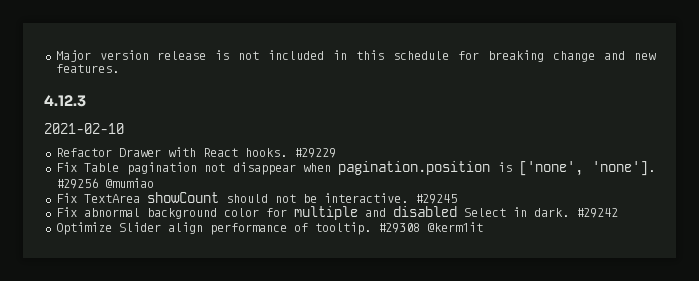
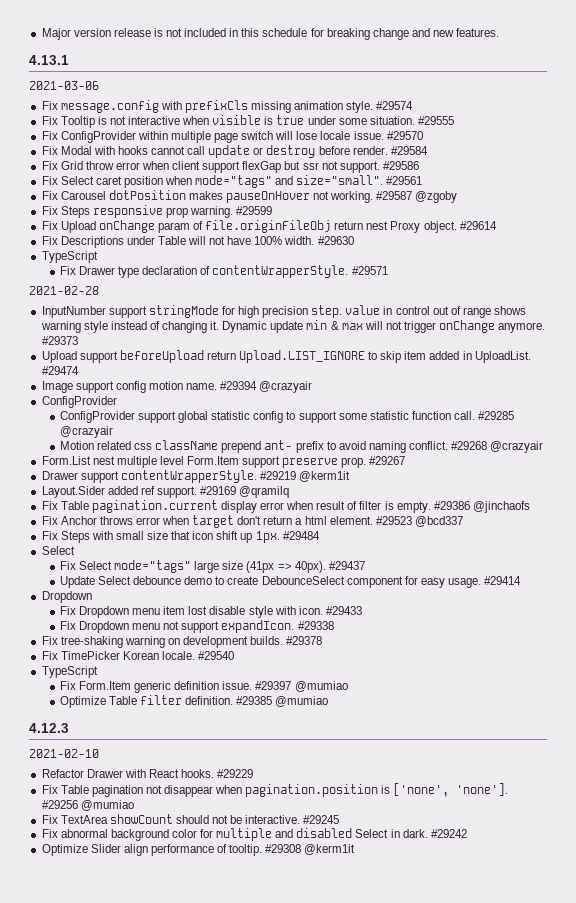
(119, 68) none -> [29,55,69,65] [29,81,99,90] [41,100,414,113] [41,115,454,128] [41,131,423,143] [41,145,428,158] [41,161,419,173] [41,175,423,188] [41,190,458,203] [41,205,273,218] [41,220,497,233] [41,236,354,248] [41,251,98,263] [59,265,388,278] [29,286,99,295] [41,305,527,318] [40,320,546,333] [41,336,78,345] [41,350,531,363] [41,366,79,375] [41,381,313,393] [41,396,117,408] [59,411,515,423] [59,426,113,438] [59,440,544,453] [41,456,406,468] [41,470,351,483] [41,486,290,498] [41,500,530,513] [41,515,463,528] [41,531,320,543] [41,546,75,555] [59,560,365,573] [59,576,522,588] [41,591,92,603] [59,606,362,618] [59,620,334,633] [41,636,323,648] [41,651,235,660] [41,666,98,678] [59,681,348,693] [59,695,329,708] // 4.13.1 // 2021-03-06 // Fix message.config with prefixCls missing animation style. #29574 // Fix Tooltip is not interactive when visible is true under some situation. #29555 // Fix ConfigProvider within multiple page switch will lose locale issue. #29570 // Fix Modal with hooks cannot call update or destroy before render. #29584 // Fix Grid throw error when client support flexGap but ssr not support. #29586 // Fix Select caret position when mode="tags" and size="small". #29561 // Fix Carousel dotPosition makes pauseOnHover not working. #29587 @zgoby // Fix Steps responsive prop warning. #29599 // Fix Upload onChange param of file.originFileObj return nest Proxy object. #29614 // Fix Descriptions under Table will not have 100% width. #29630 // TypeScript // Fix Drawer type declaration of contentWrapperStyle. #29571 // 2021-02-28 // InputNumber support stringMode for high precision step. value in control out of range shows warning style instead of changing it. Dynamic update min & max will not trigger onChange anymore. #29373 // Upload support beforeUpload return Upload.LIST_IGNORE to skip item added in UploadList. #29474 // Image support config motion name. #29394 @crazyair // ConfigProvider // ConfigProvider support global statistic config to support some statistic function call. #29285 @crazyair // Motion related css className prepend ant- prefix to avoid naming conflict. #29268 @crazyair // Form.List nest multiple level Form.Item support preserve prop. #29267 // Drawer support contentWrapperStyle. #29219 @kerm1it // Layout.Sider added ref support. #29169 @qramilq // Fix Table pagination.current display error when result of filter is empty. #29386 @jinchaofs // Fix Anchor throws error when target don't return a html element. #29523 @bcd337 // Fix Steps with small size that icon shift up 1px. #29484 // Select // Fix Select mode="tags" large size (41px => 40px). #29437 // Update Select debounce demo to create DebounceSelect component for easy usage. #29414 // Dropdown // Fix Dropdown menu item lost disable style with icon. #29433 // Fix Dropdown menu not support expandIcon. #29338 // Fix tree-shaking warning on development builds. #29378 // Fix TimePicker Korean locale. #29540 // TypeScript // Fix Form.Item generic definition issue. #29397 @mumiao // Optimize Table filter definition. #29385 @mumiao

